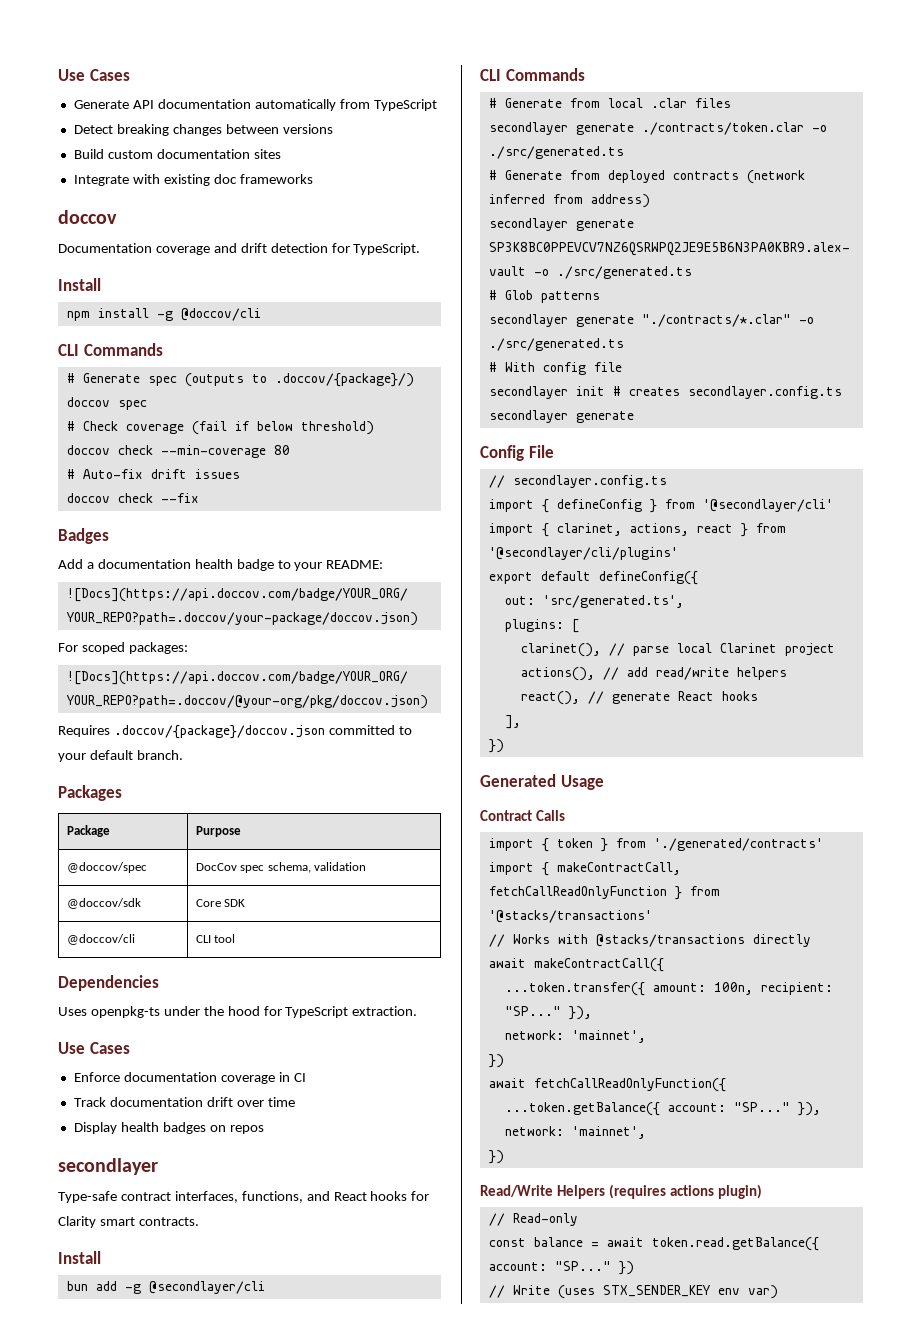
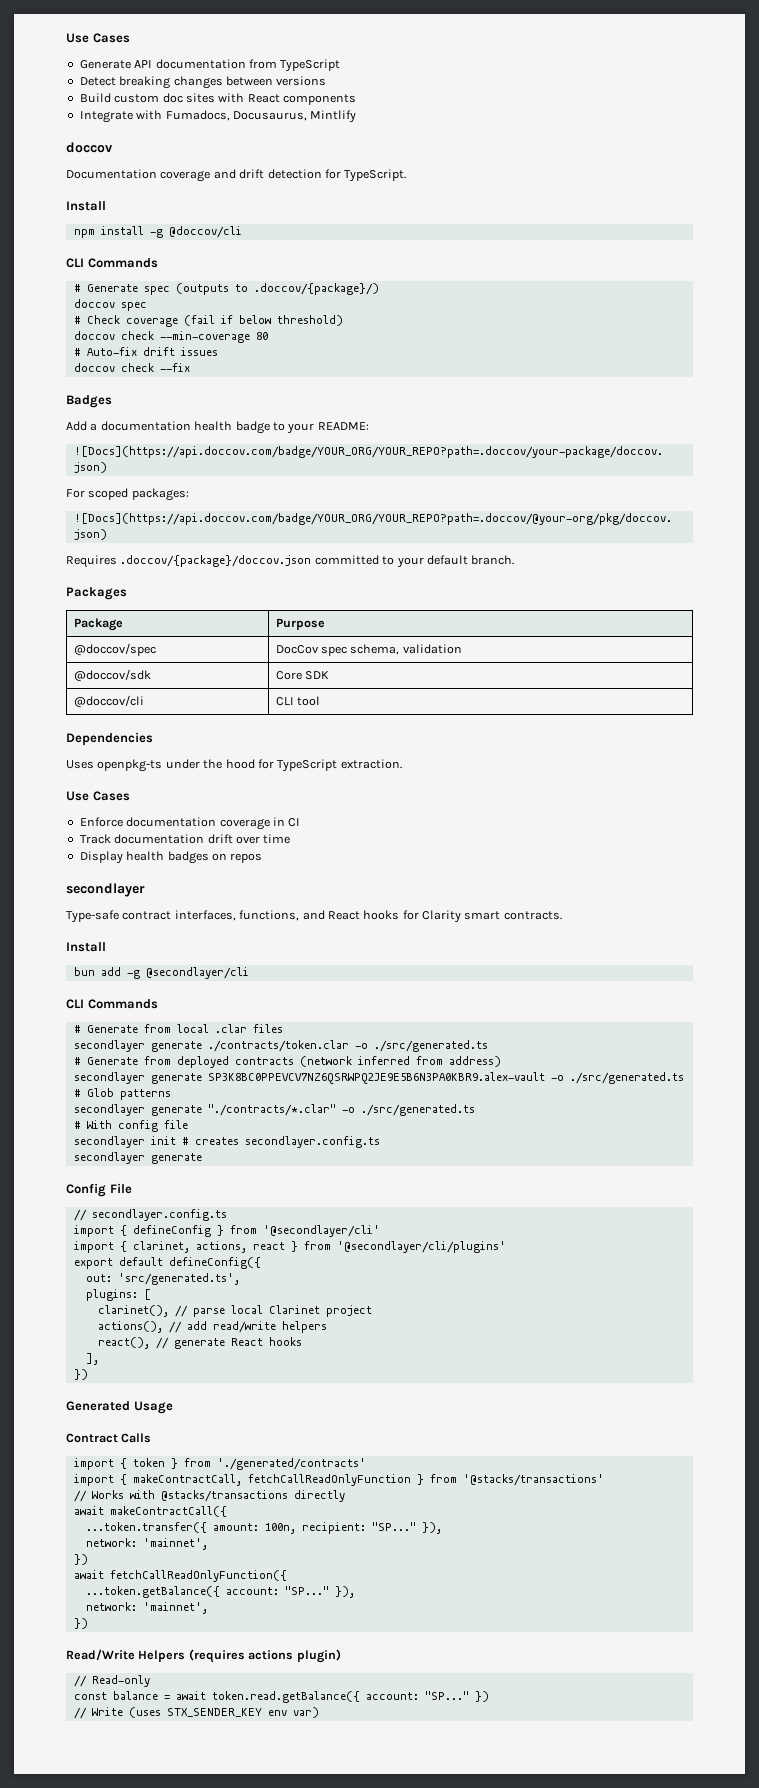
[254,99,336,111] automatically -> (246, 64) none
[156,149,250,159] documentation -> [162,93,183,103] doc
(281, 154) none -> [218,93,356,105] with React components
[163,174,313,186] existing doc frameworks -> [165,110,357,123] Fumadocs, Docusaurus, Mintlify

